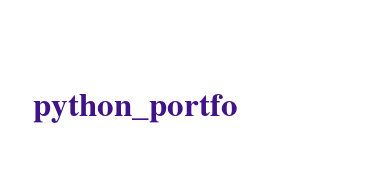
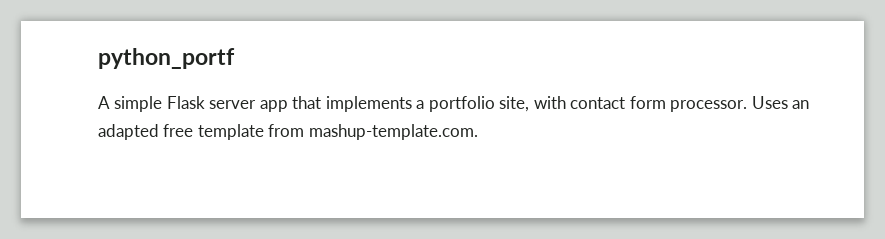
[33,94,238,123] python_portfo -> [98,48,235,69] [98,96,810,112] [98,124,478,140] python_portf // A simple Flask server app that implements a portfolio site, with contact form processor. Uses an adapted free template from mashup-template.com.

